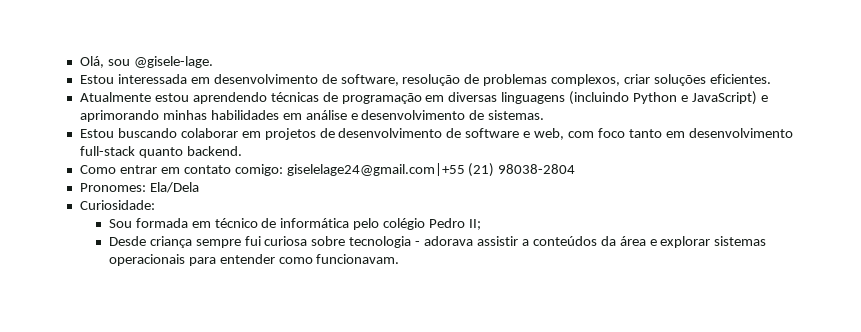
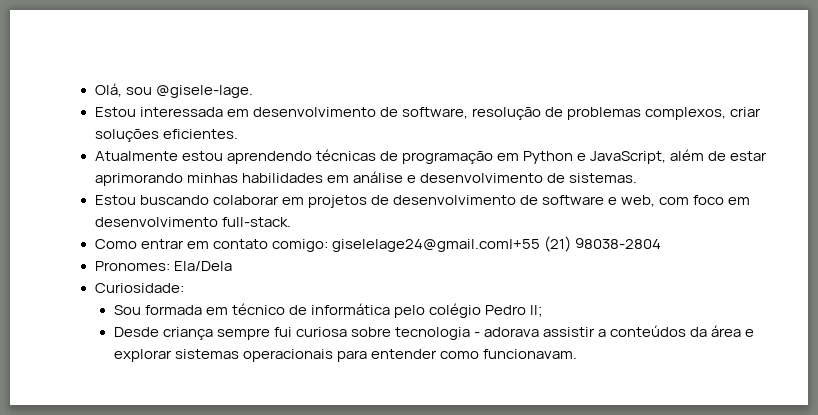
[448,91,768,105] diversas linguagens (incluindo Python e JavaScript) e -> [522,149,768,164] Python e JavaScript, além de estar
[628,128,793,138] [79,146,242,158] tanto em desenvolvimento full-stack quanto backend. -> [728,197,751,205] [94,217,291,227] em desenvolvimento full-stack.

